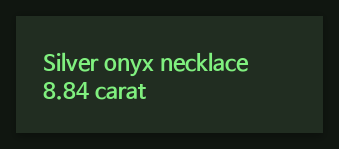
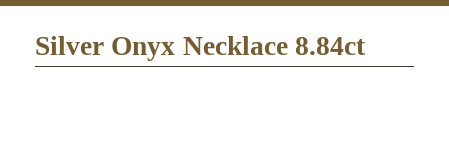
[103,52,249,77] [43,82,146,100] onyx necklace 8.84 carat -> [111,36,367,61] Onyx Necklace 8.84ct

